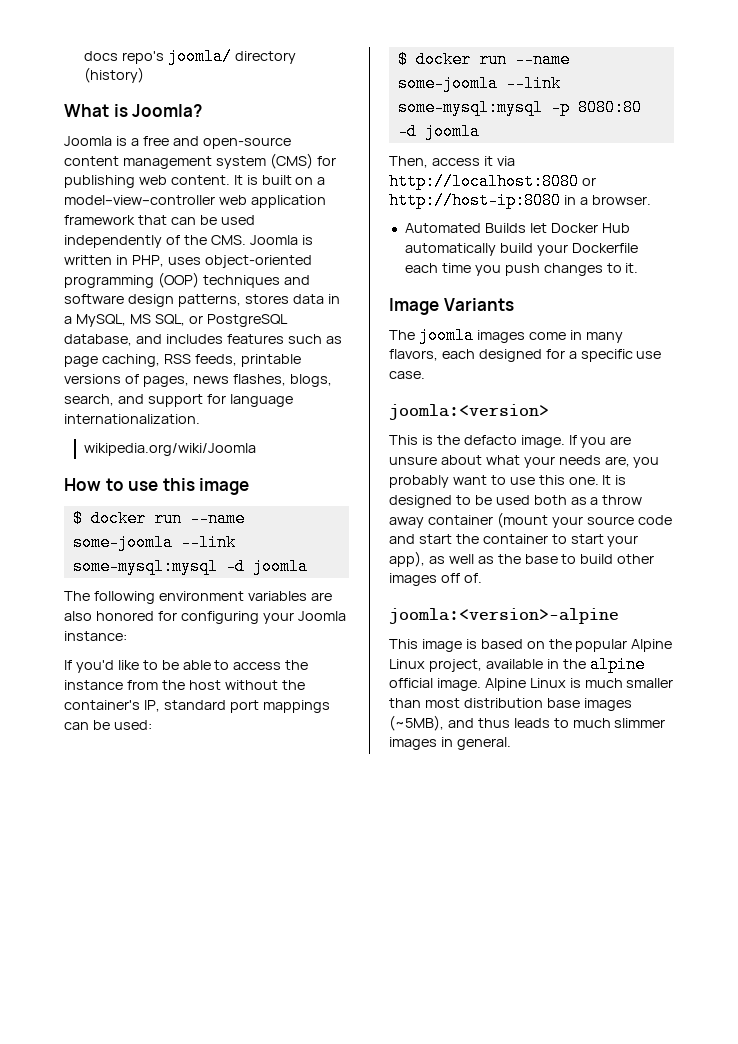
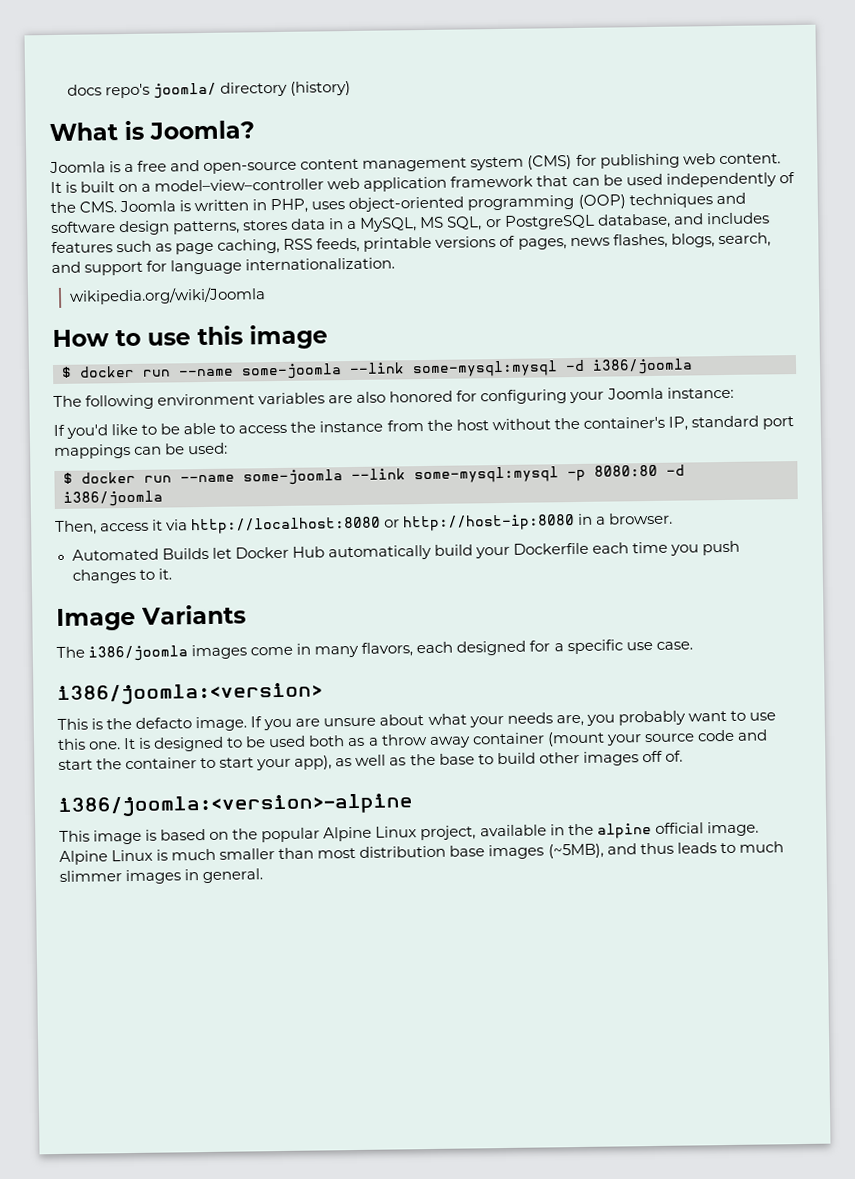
[252,558,308,575] joomla -> [592,358,693,375] i386/joomla
[424,123,480,140] joomla -> [63,490,163,507] i386/joomla
[418,327,474,344] joomla -> [88,645,189,662] i386/joomla
[389,404,549,420] joomla:<version> -> [57,681,323,705] i386/joomla:<version>
[389,608,619,624] joomla:<version>-alpine -> [58,792,413,817] i386/joomla:<version>-alpine

